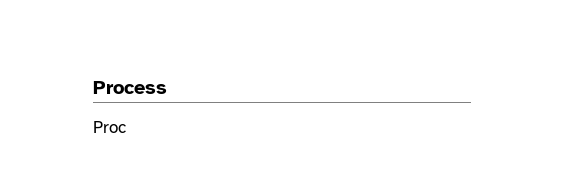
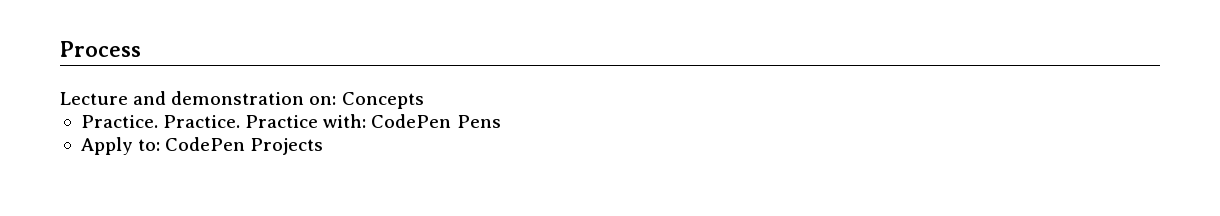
[93,121,127,133] Proc -> [60,91,424,109] [80,114,501,128] [80,137,324,155] Lecture and demonstration on: Concepts // Practice. Practice. Practice with: CodePen Pens // Apply to: CodePen Projects

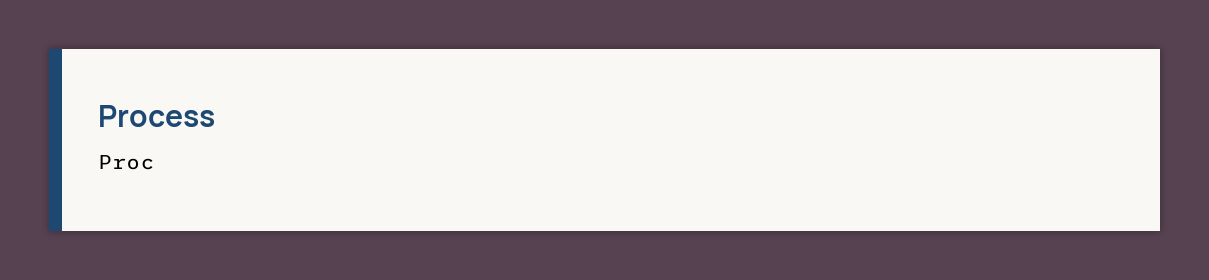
[60,91,424,109] [80,114,501,128] [80,137,324,155] Lecture and demonstration on: Concepts // Practice. Practice. Practice with: CodePen Pens // Apply to: CodePen Projects -> [98,155,154,170] Proc

